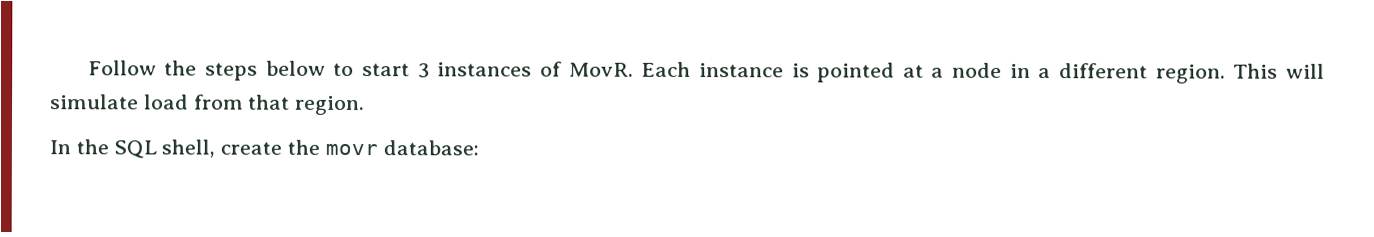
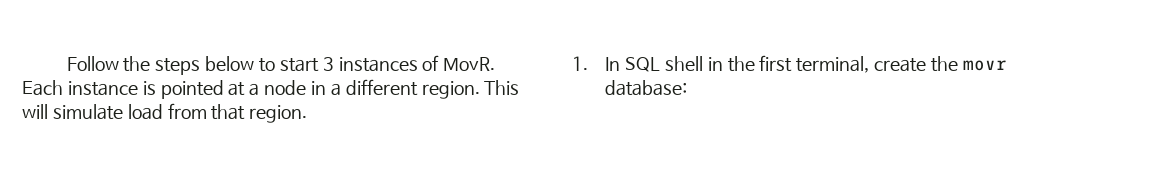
[49,139,216,159] In the SQL shell, -> [572,55,870,73] 1. In SQL shell in the first terminal,

